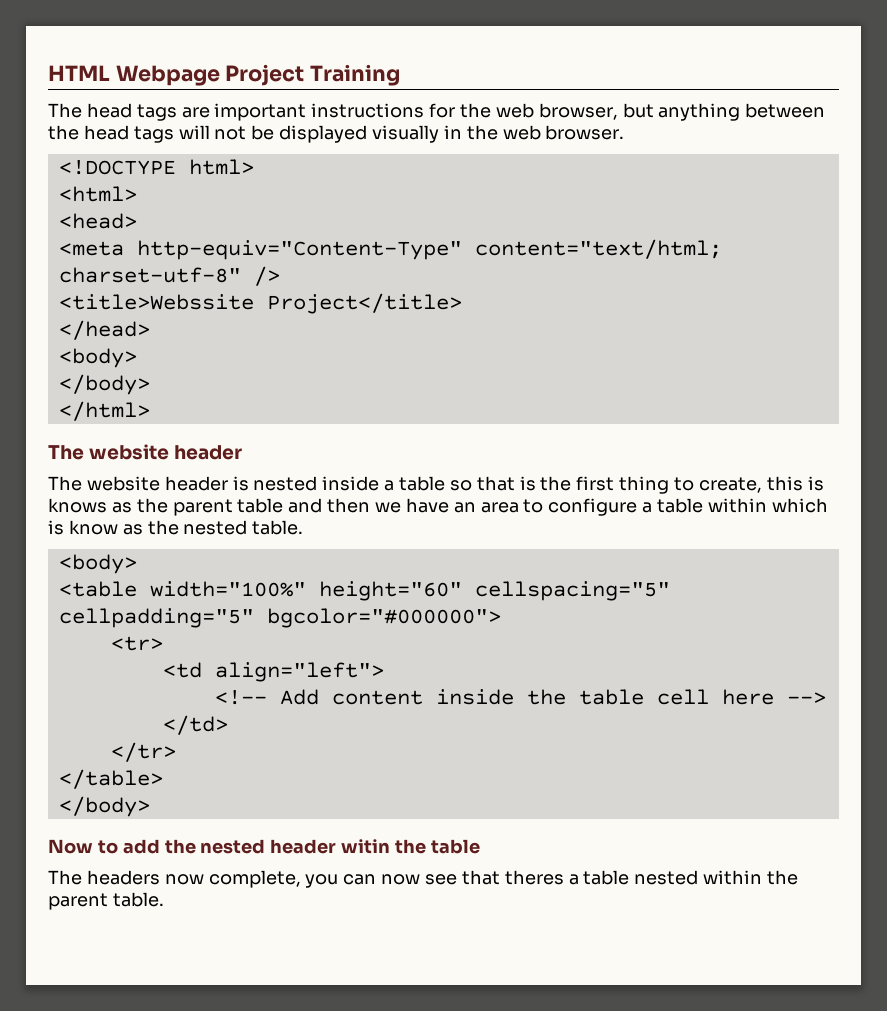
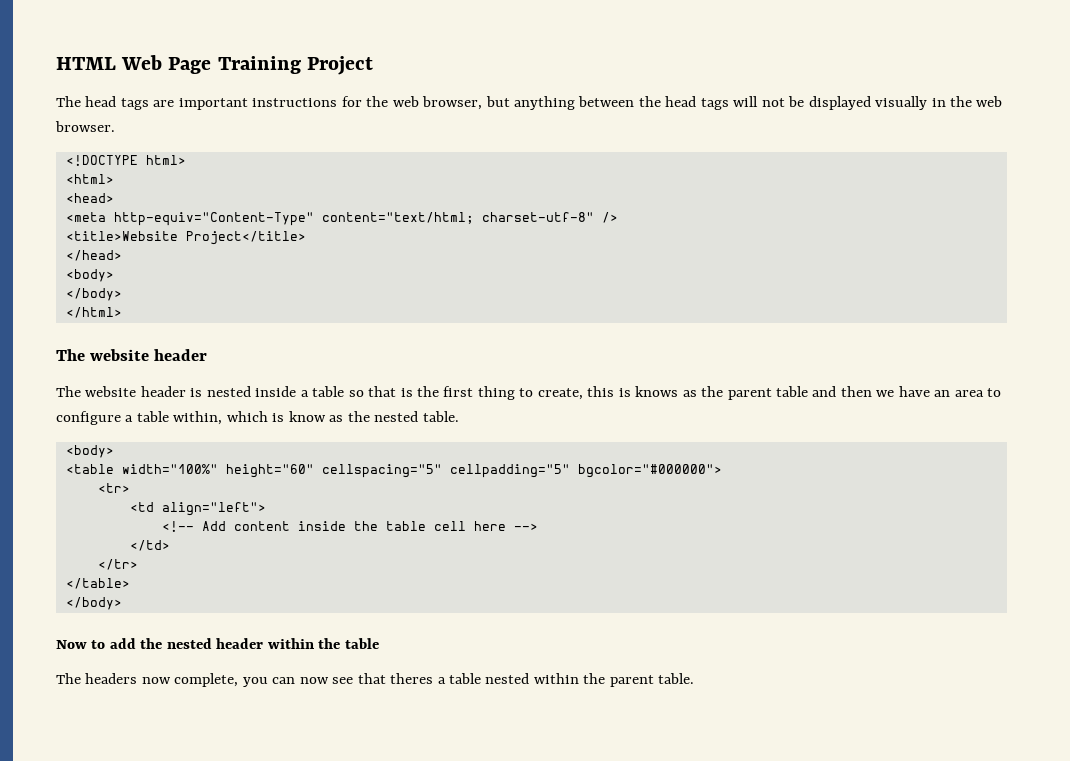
[115,65,220,86] Webpage -> [121,55,301,74] Web Page Training
[310,64,401,86] Training -> (373, 65) none
[58,294,254,310] <title>Webssite -> [65,231,178,241] <title>Website
[707,498,767,513] within -> [173,411,223,425] within,
[341,839,391,854] witin -> [267,638,314,649] within

